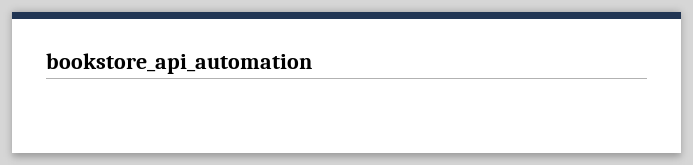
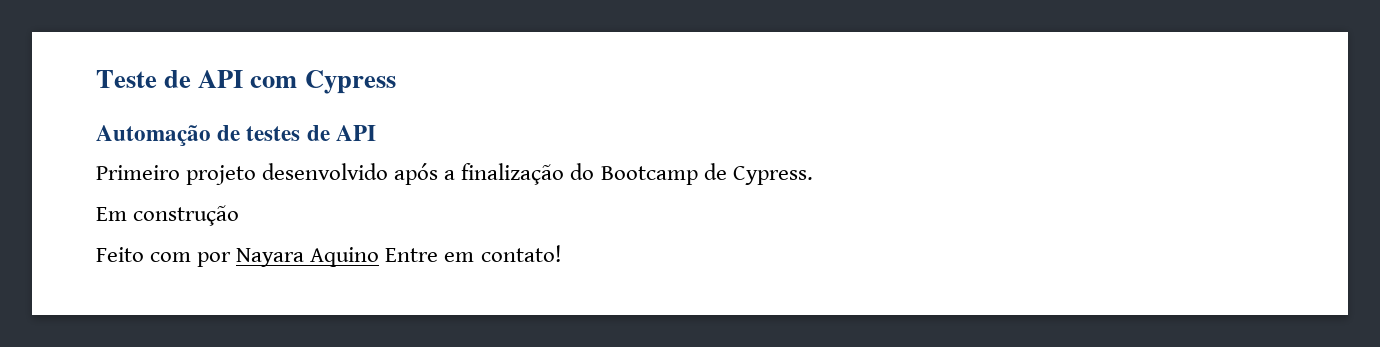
[46,53,312,74] bookstore_api_automation -> [96,70,396,94] [96,125,376,146] [96,163,813,185] [96,205,240,226] [96,245,562,267] Teste de API com Cypress // Automação de testes de API // Primeiro projeto desenvolvido após a finalização do Bootcamp de Cypress. // Em construção // Feito com por Nayara Aquino Entre em contato!

